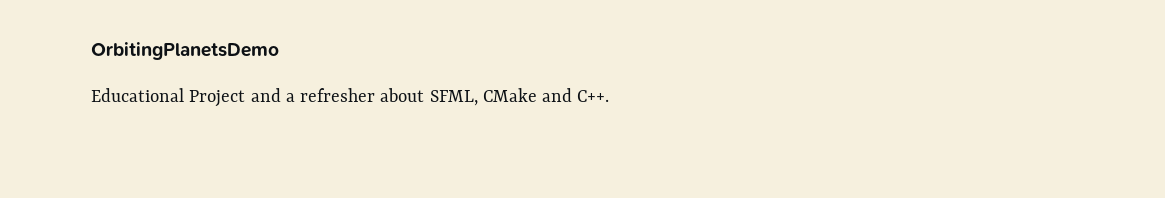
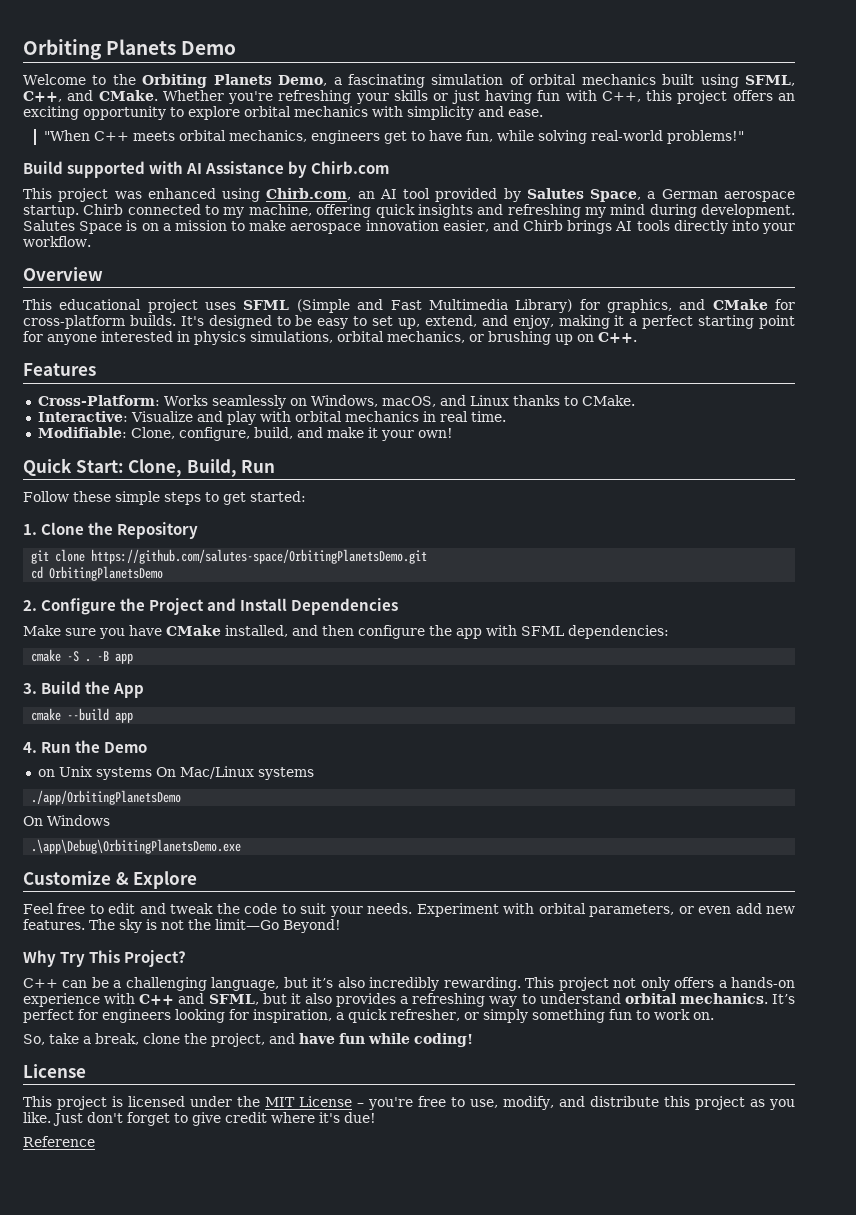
[91,42,279,60] [91,88,610,107] OrbitingPlanetsDemo // Educational Project and a refresher about SFML, CMake and C++. -> [23,39,237,60] [23,74,795,88] [23,90,795,104] [23,106,543,120] [43,130,744,144] [23,161,390,178] [23,188,795,202] [23,204,795,218] [23,220,795,234] [23,236,91,247] [23,267,103,281] [23,299,796,313] [23,315,796,329] [23,331,637,345] [23,363,96,376] [37,395,635,409] [37,411,506,425] [37,427,453,441] [23,458,276,477] [23,491,306,505] [23,522,199,539] [31,549,428,564] [31,566,164,581] [23,598,399,615] [23,625,669,639] [31,649,134,664] [23,681,145,698] [31,708,134,723] [23,740,148,753] [37,766,314,780] [31,790,182,805] [23,815,110,826] [31,839,242,854] [23,871,198,889] [23,903,796,917] [23,919,341,933] [23,950,187,967] [23,977,796,991] [23,993,795,1007] [23,1009,714,1023] [23,1033,473,1047] [23,1064,86,1078] [23,1096,795,1110] [23,1112,376,1126] [23,1136,95,1147] Orbiting Planets Demo // Welcome to the Orbiting Planets Demo, a fascinating simulation of orbital mechanics built using SFML, C++, and CMake. Whether you're refreshing your skills or just having fun with C++, this project offers an exciting opportunity to explore orbital mechanics with simplicity and ease. // "When C++ meets orbital mechanics, engineers get to have fun, while solving real-world problems!" // Build supported with AI Assistance by Chirb.com // This project was enhanced using Chirb.com, an AI tool provided by Salutes Space, a German aerospace startup. Chirb connected to my machine, offering quick insights and refreshing my mind during development. Salutes Space is on a mission to make aerospace innovation easier, and Chirb brings AI tools directly into your workflow. // Overview // This educational project uses SFML (Simple and Fast Multimedia Library) for graphics, and CMake for cross-platform builds. It's designed to be easy to set up, extend, and enjoy, making it a perfect starting point for anyone interested in physics simulations, orbital mechanics, or brushing up on C++. // Features // Cross-Platform: Works seamlessly on Windows, macOS, and Linux thanks to CMake. // Interactive: Visualize and play with orbital mechanics in real time. // Modifiable: Clone, configure, build, and make it your own! // Quick Start: Clone, Build, Run // Follow these simple steps to get started: // 1. Clone the Repository // git clone https://github.com/salutes-space/OrbitingPlanetsDemo.git // cd OrbitingPlanetsDemo // 2. Configure the Project and Install Dependencies // Make sure you have CMake installed, and then configure the app with SFML dependencies: // cmake -S . -B app // 3. Build the App // cmake --build app // 4. Run the Demo // on Unix systems On Mac/Linux systems // ./app/OrbitingPlanetsDemo // On Windows // .\app\Debug\OrbitingPlanetsDemo.exe // Customize & Explore // Feel free to edit and tweak the code to suit your needs. Experiment with orbital parameters, or even add new features. The sky is not the limit—Go Beyond! // Why Try This Project? // C++ can be a challenging language, but it’s also incredibly rewarding. This project not only offers a hands-on experience with C++ and SFML, but it also provides a refreshing way to understand orbital mechanics. It’s perfect for engineers looking for inspiration, a quick refresher, or simply something fun to work on. // So, take a break, clone the project, and have fun while coding! // License // This project is licensed under the MIT License – you're free to use, modify, and distribute this project as you like. Just don't forget to give credit where it's due! // Reference

